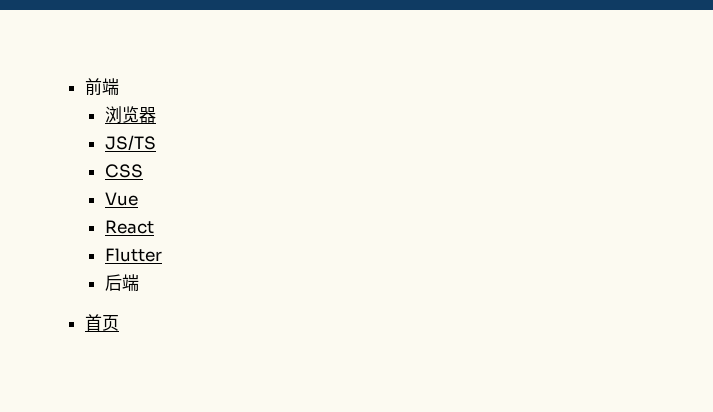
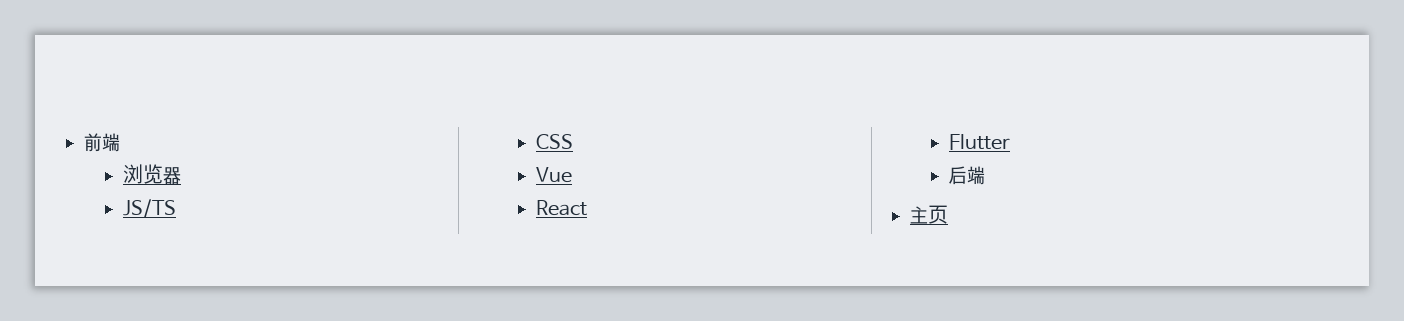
[84,314,102,331] 首 -> [910,206,928,224] 主

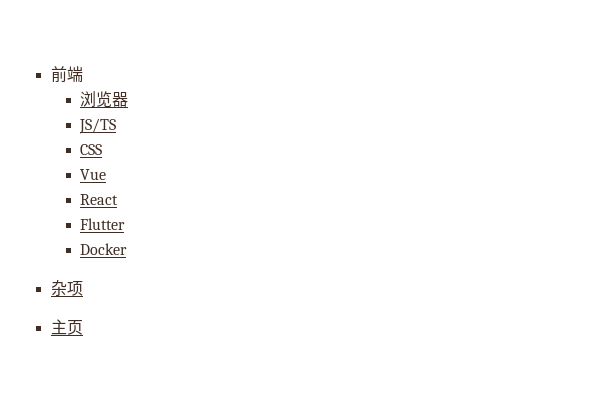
[949,166,986,185] 后端 -> [80,243,128,255] [50,280,83,296] Docker // 杂项

